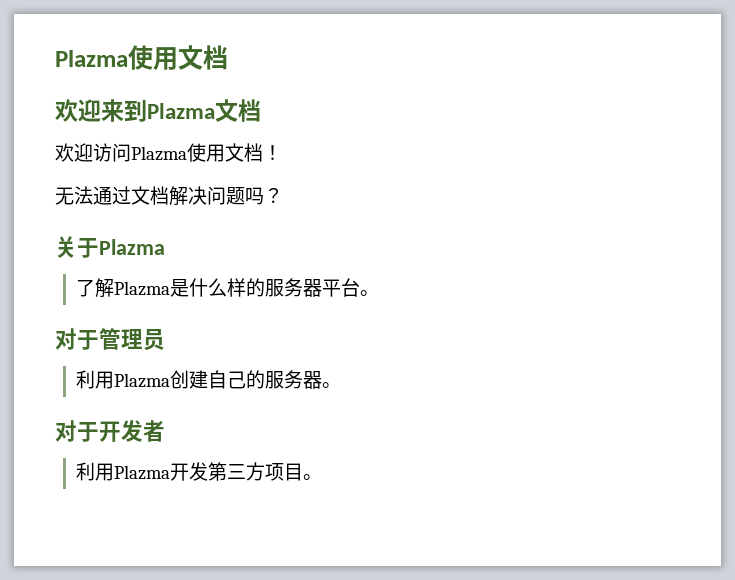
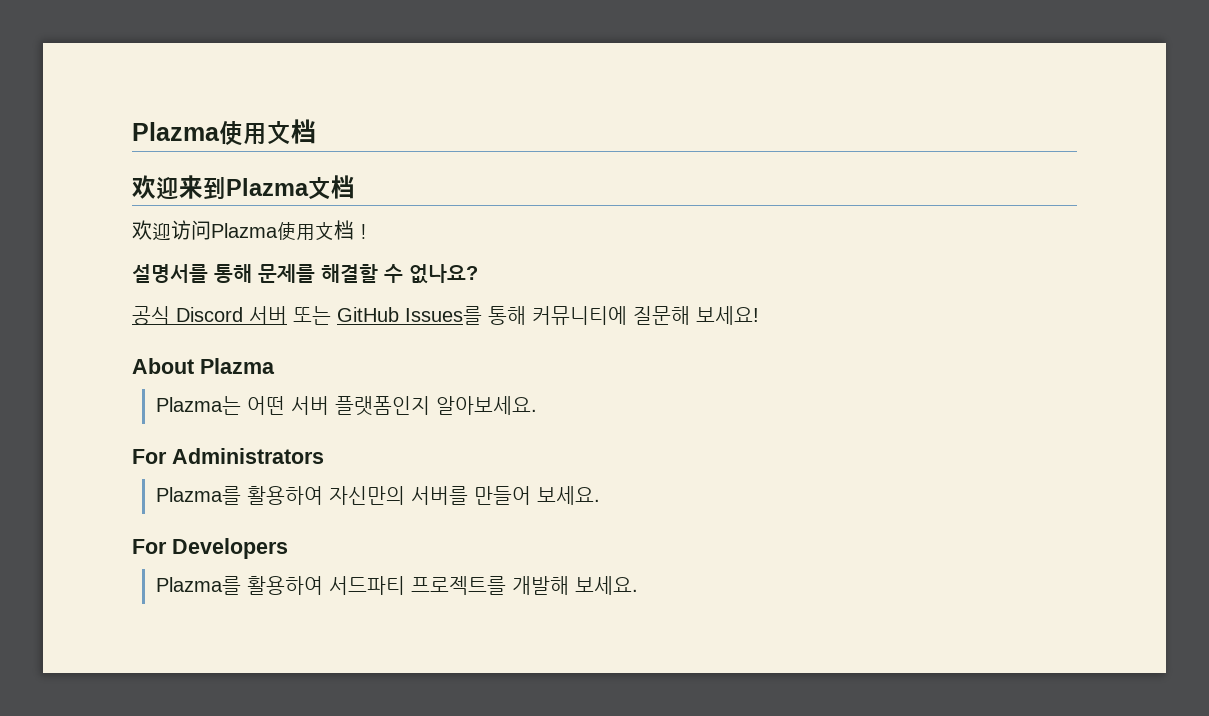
[55,186,283,206] [55,236,165,258] [76,278,380,298] [55,328,165,351] [76,370,342,389] [55,420,165,442] [76,462,323,481] 无法通过文档解决问题吗？ // 关于Plazma // 了解Plazma是什么样的服务器平台。 // 对于管理员 // 利用Plazma创建自己的服务器。 // 对于开发者 // 利用Plazma开发第三方项目。 -> [132,264,478,284] [132,306,759,325] [132,358,275,374] [155,396,537,416] [132,448,324,464] [155,486,600,505] [132,538,288,559] [155,576,638,595] 설명서를 통해 문제를 해결할 수 없나요? // 공식 Discord 서버 또는 GitHub Issues를 통해 커뮤니티에 질문해 보세요! // About Plazma // Plazma는 어떤 서버 플랫폼인지 알아보세요. // For Administrators // Plazma를 활용하여 자신만의 서버를 만들어 보세요. // For Developers // Plazma를 활용하여 서드파티 프로젝트를 개발해 보세요.

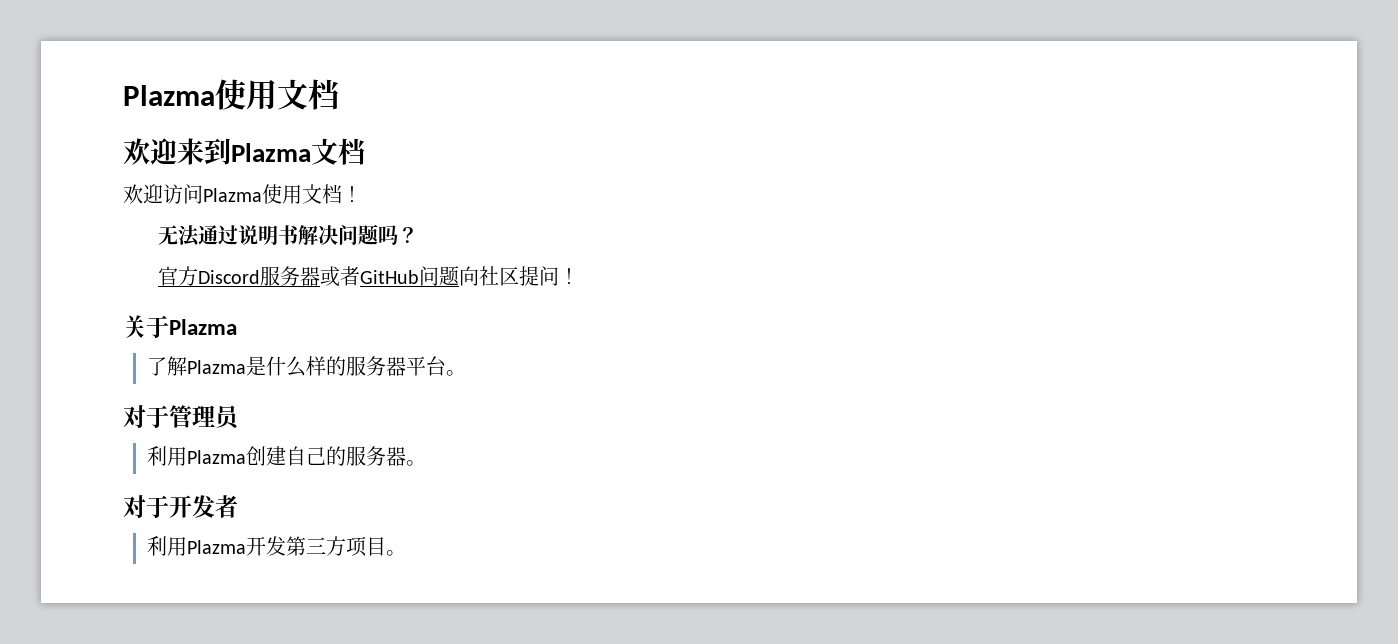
[132,264,478,284] [132,306,759,325] [132,358,275,374] [155,396,537,416] [132,448,324,464] [155,486,600,505] [132,538,288,559] [155,576,638,595] 설명서를 통해 문제를 해결할 수 없나요? // 공식 Discord 서버 또는 GitHub Issues를 통해 커뮤니티에 질문해 보세요! // About Plazma // Plazma는 어떤 서버 플랫폼인지 알아보세요. // For Administrators // Plazma를 활용하여 자신만의 서버를 만들어 보세요. // For Developers // Plazma를 활용하여 서드파티 프로젝트를 개발해 보세요. -> [158,224,419,247] [158,266,580,287] [123,315,237,338] [146,356,466,377] [123,405,241,430] [146,446,426,466] [123,495,238,518] [146,536,406,557] 无法通过说明书解决问题吗？ // 官方Discord服务器或者GitHub问题向社区提问！ // 关于Plazma // 了解Plazma是什么样的服务器平台。 // 对于管理员 // 利用Plazma创建自己的服务器。 // 对于开发者 // 利用Plazma开发第三方项目。

